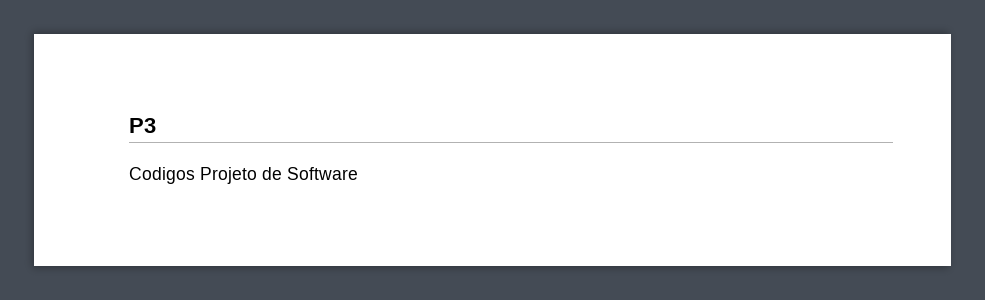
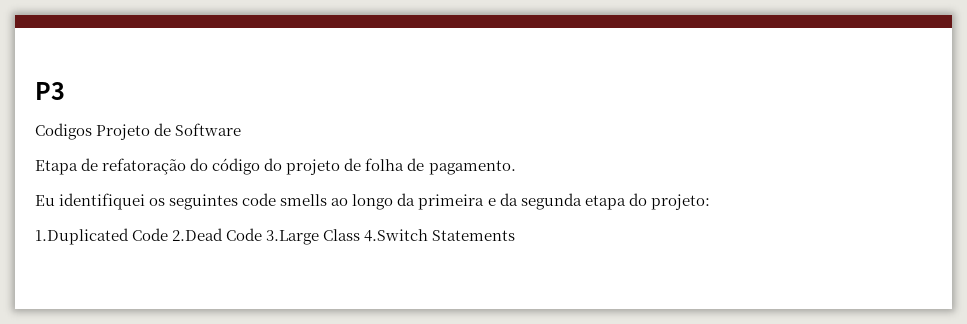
(358, 173) none -> [35,158,516,175] [35,193,710,210] [35,228,516,245] // Etapa de refatoração do código do projeto de folha de pagamento. // Eu identifiquei os seguintes code smells ao longo da primeira e da segunda etapa do projeto: // 1.Duplicated Code 2.Dead Code 3.Large Class 4.Switch Statements

